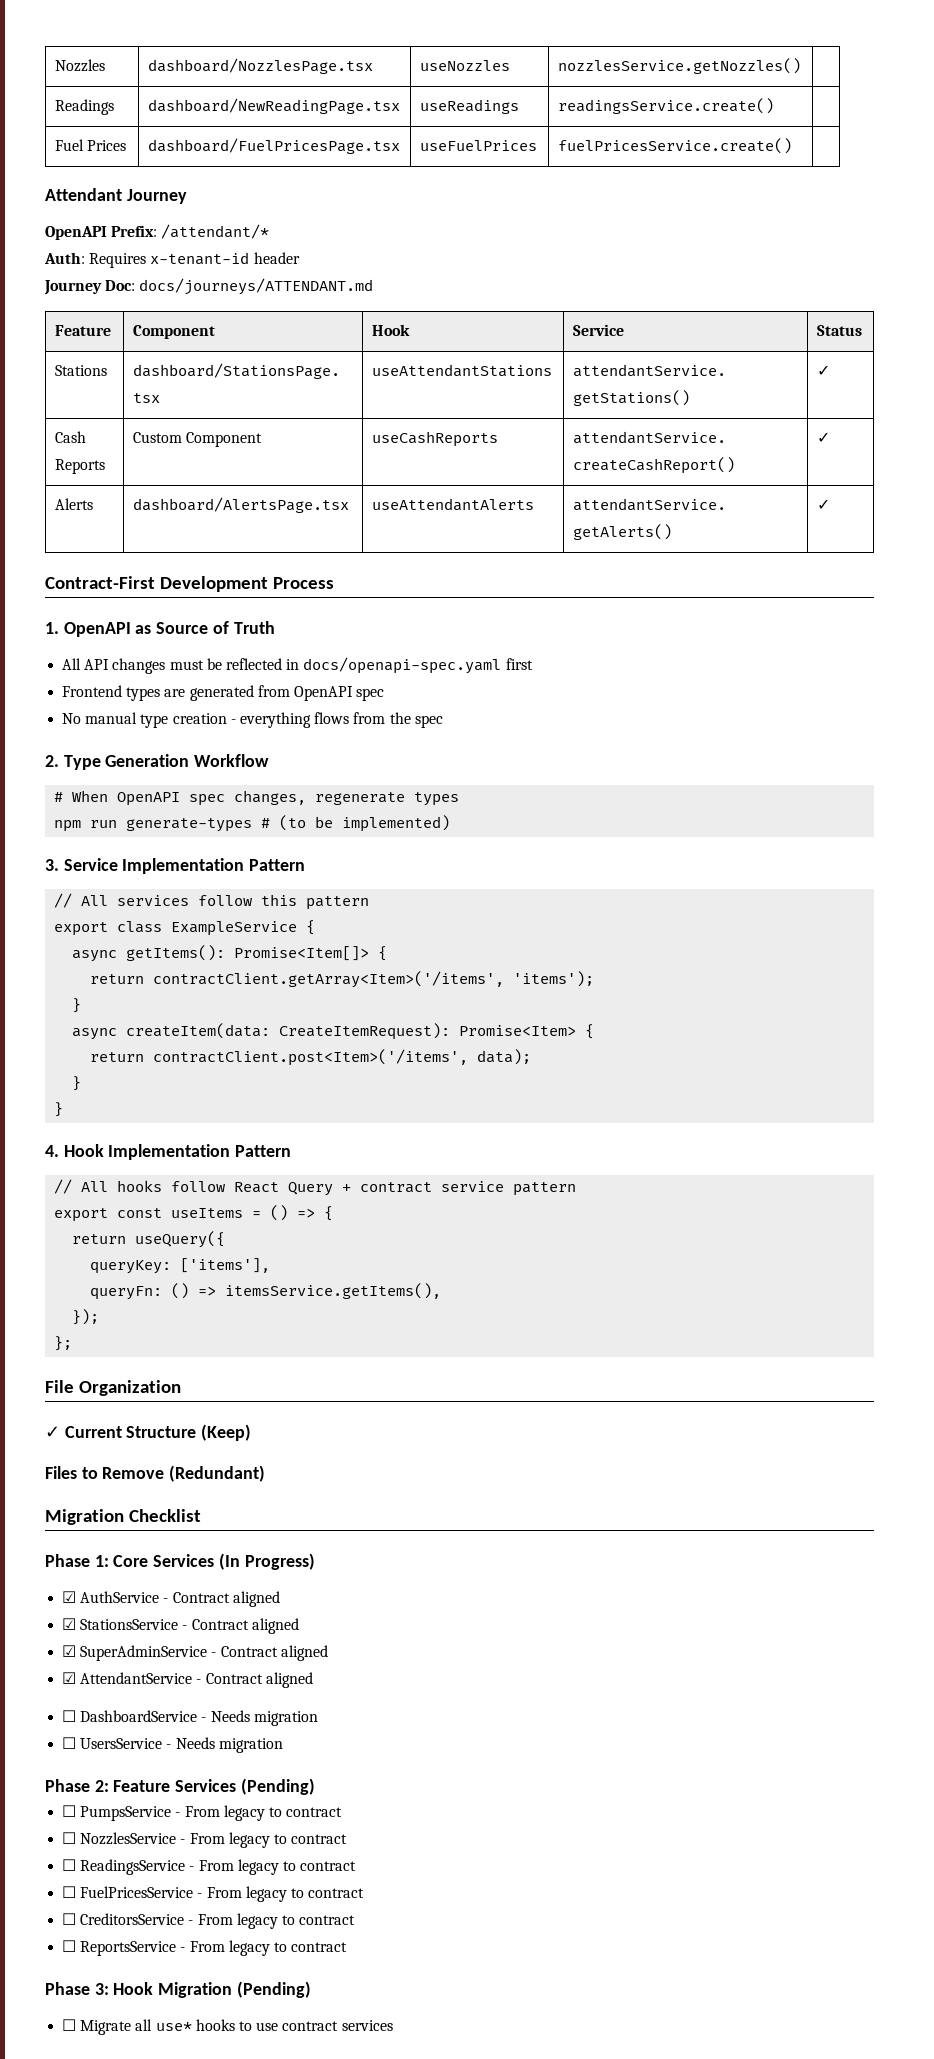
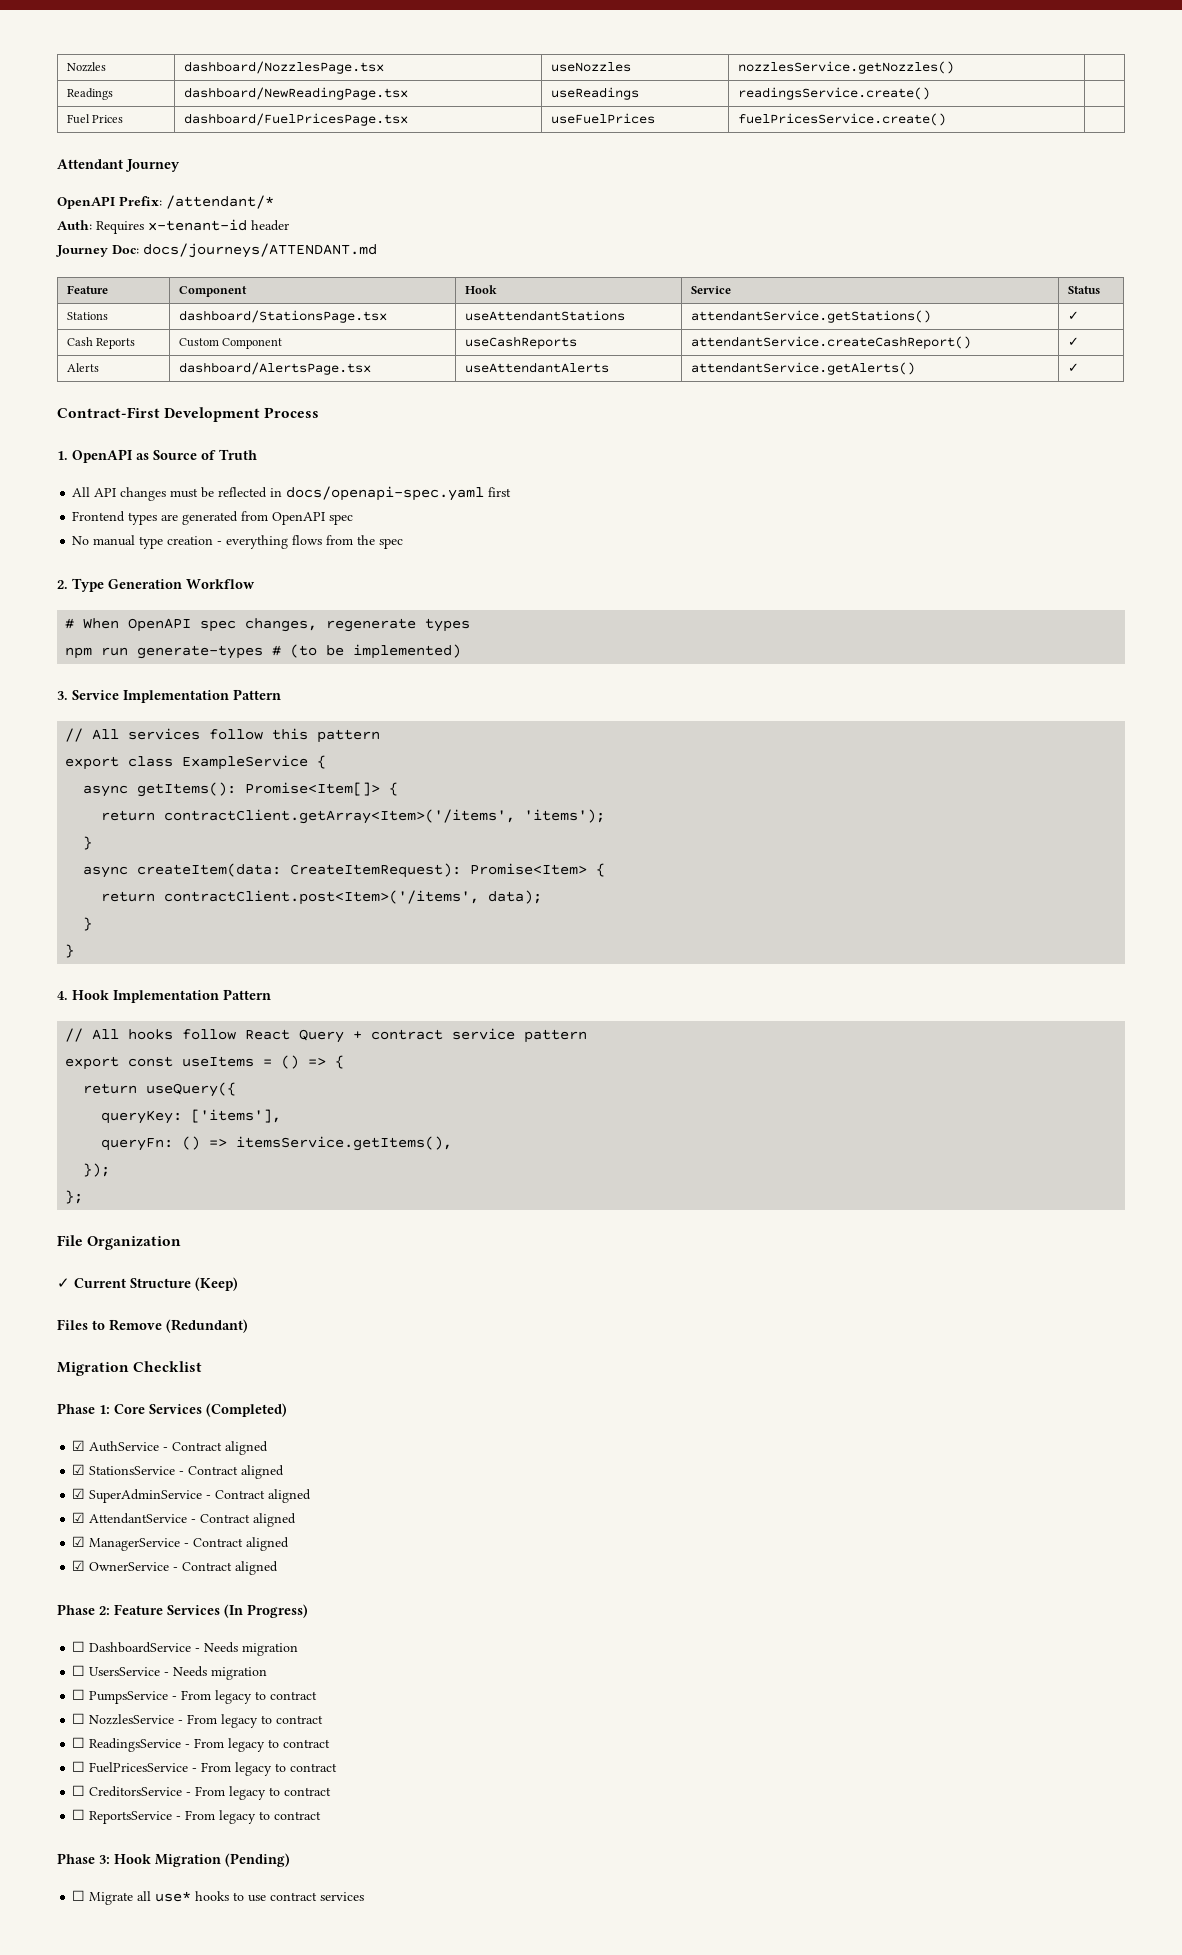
[218,1553,315,1570] (In Progress) -> [206,1403,287,1417] (Completed)
(313, 1680) none -> [72,1536,290,1551] [72,1560,279,1575] [57,1604,308,1618] // ☑ ManagerService - Contract aligned // ☑ OwnerService - Contract aligned // Phase 2: Feature Services (In Progress)
[45,1778,315,1795] // Phase 2: Feature Services (Pending) -> (268, 1673) none

